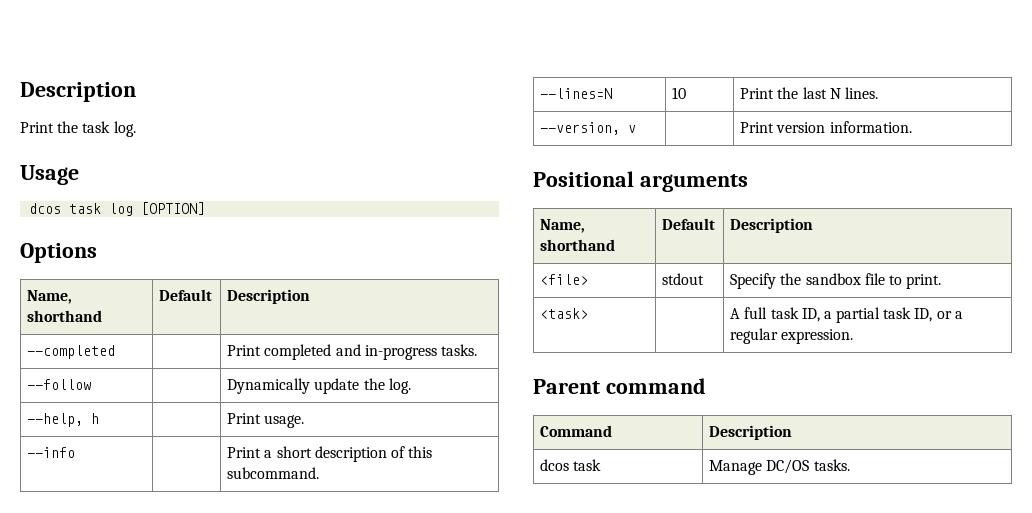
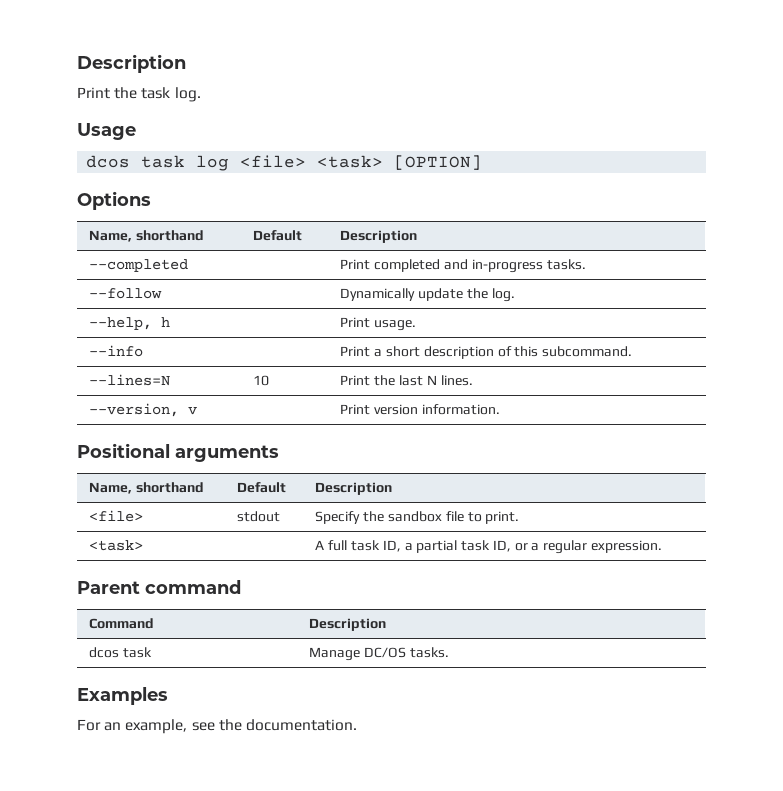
(134, 209) none -> [240,155,384,168] <file> <task>
(850, 465) none -> [77,687,168,705] [77,719,357,734] // Examples // For an example, see the documentation.

